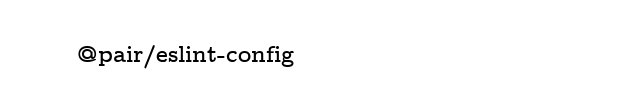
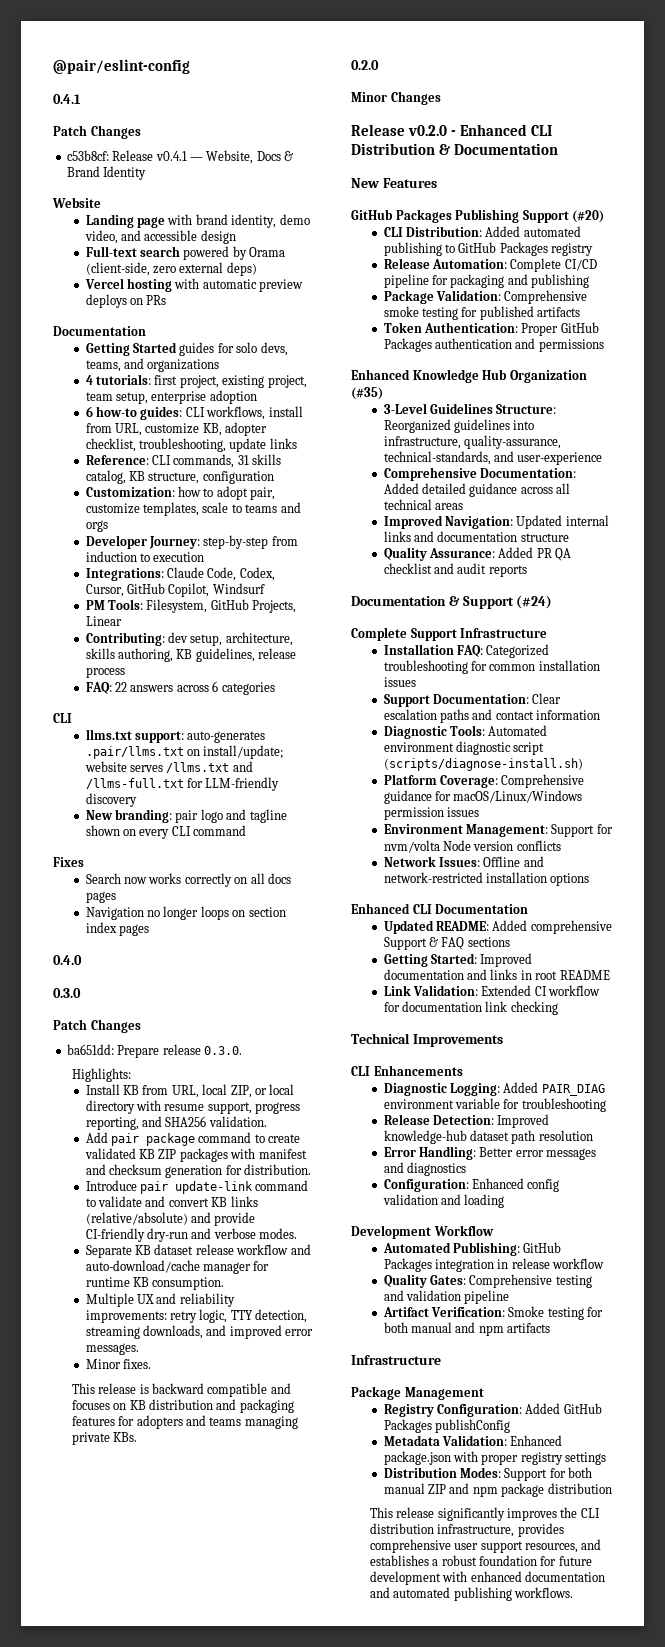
(294, 57) none -> [53,94,81,104] [53,125,141,139] [66,150,293,164] [66,166,147,180] [52,197,101,208] [85,214,310,228] [84,230,236,244] [85,246,286,260] [85,262,257,276] [84,278,304,292] [85,294,167,308] [53,326,146,336] [85,342,288,356] [85,358,220,372] [85,374,307,388] [85,390,257,404] [85,406,303,420] [85,422,268,436] [85,438,297,452] [85,454,282,468] [85,470,274,484] [85,486,276,500] [85,502,301,516] [85,520,108,532] [85,535,298,549] [85,551,205,562] [85,567,275,581] [85,583,265,597] [85,599,297,613] [85,616,122,626] [85,632,293,646] [85,648,297,662] [85,667,125,678] [85,681,275,695] [53,713,72,723] [85,729,266,743] [85,745,284,759] [84,761,253,773] [85,777,280,791] [85,793,137,807] [85,809,287,823] [85,825,247,839] [53,857,84,867] [85,873,291,887] [85,891,116,903] [85,906,286,920] [85,922,150,936] [53,955,82,965] [53,988,81,998] [53,1019,141,1033] [66,1044,242,1058] [71,1068,131,1082] [85,1084,295,1098] [85,1100,301,1114] [85,1116,267,1130] [85,1132,301,1146] [84,1148,307,1162] [85,1164,312,1178] [85,1180,309,1194] [85,1196,258,1207] [85,1212,256,1226] [85,1228,298,1242] [85,1244,311,1258] [85,1260,270,1274] [85,1277,225,1290] [85,1293,235,1307] [85,1309,308,1323] [85,1325,314,1339] [85,1343,139,1355] [85,1359,152,1369] [71,1383,291,1397] [71,1399,294,1413] [71,1415,298,1429] [71,1432,138,1445] [351,60,379,70] [351,91,441,105] [351,124,552,136] [351,143,558,155] [351,178,437,188] [351,209,605,223] [383,226,581,237] [383,242,594,256] [383,258,597,272] [383,274,590,288] [383,290,588,304] [383,306,581,320] [383,322,599,336] [383,338,604,352] [351,369,587,383] [351,387,383,400] [383,403,557,414] [383,419,535,433] [383,435,562,449] [383,451,603,465] [383,467,577,481] [383,483,571,497] [383,499,464,510] [383,515,609,529] [383,531,569,542] [383,547,572,561] [383,563,527,577] [351,595,553,609] [351,627,548,641] [383,644,550,658] [383,660,600,674] [383,677,416,687] [383,693,562,707] [383,709,601,723] [383,725,548,739] [383,741,545,755] [383,758,583,771] [383,774,585,788] [383,790,583,804] [383,807,480,820] [383,824,613,837] [383,840,561,853] [383,856,544,867] [383,872,590,886] [351,903,529,914] [383,920,612,934] [383,937,510,950] [383,953,533,967] [383,969,610,980] [383,985,601,996] [383,1001,558,1015] [351,1033,503,1047] [351,1065,463,1076] [383,1082,605,1096] [383,1098,606,1112] [383,1114,550,1128] [383,1130,593,1144] [383,1146,597,1160] [383,1162,467,1176] [383,1178,560,1192] [382,1194,505,1208] [351,1225,494,1239] [382,1242,562,1256] [383,1258,605,1272] [383,1274,592,1288] [383,1290,510,1304] [382,1306,604,1320] [383,1322,551,1336] [351,1355,441,1365] [351,1386,484,1400] [383,1403,602,1417] [383,1419,511,1433] [383,1435,563,1446] [383,1451,607,1465] [383,1467,593,1481] [383,1483,612,1497] [369,1507,600,1521] [369,1523,564,1537] [369,1539,602,1553] [369,1555,592,1566] [369,1571,606,1585] [369,1587,574,1601] // 0.4.1 // Patch Changes // c53b8cf: Release v0.4.1 — Website, Docs & Brand Identity // Website // Landing page with brand identity, demo video, and accessible design // Full-text search powered by Orama (client-side, zero external deps) // Vercel hosting with automatic preview deploys on PRs // Documentation // Getting Started guides for solo devs, teams, and organizations // 4 tutorials: first project, existing project, team setup, enterprise adoption // 6 how-to guides: CLI workflows, install from URL, customize KB, adopter checklist, troubleshooting, update links // Reference: CLI commands, 31 skills catalog, KB structure, configuration // Customization: how to adopt pair, customize templates, scale to teams and orgs // Developer Journey: step-by-step from induction to execution // Integrations: Claude Code, Codex, Cursor, GitHub Copilot, Windsurf // PM Tools: Filesystem, GitHub Projects, Linear // Contributing: dev setup, architecture, skills authoring, KB guidelines, release process // FAQ: 22 answers across 6 categories // CLI // llms.txt support: auto-generates .pair/llms.txt on install/update; website serves /llms.txt and /llms-full.txt for LLM-friendly discovery // New branding: pair logo and tagline shown on every CLI command // Fixes // Search now works correctly on all docs pages // Navigation no longer loops on section index pages // 0.4.0 // 0.3.0 // Patch Changes // ba651dd: Prepare release 0.3.0. // Highlights: // Install KB from URL, local ZIP, or local directory with resume support, progress reporting, and SHA256 validation. // Add pair package command to create validated KB ZIP packages with manifest and checksum generation for distribution. // Introduce pair update-link command to validate and convert KB links (relative/absolute) and provide CI-friendly dry-run and verbose modes. // Separate KB dataset release workflow and auto-download/cache manager for runtime KB consumption. // Multiple UX and reliability improvements: retry logic, TTY detection, streaming downloads, and improved error messages. // Minor fixes. // This release is backward compatible and focuses on KB distribution and packaging features for adopters and teams managing private KBs. // 0.2.0 // Minor Changes // Release v0.2.0 - Enhanced CLI Distribution & Documentation // New Features // GitHub Packages Publishing Support (#20) // CLI Distribution: Added automated publishing to GitHub Packages registry // Release Automation: Complete CI/CD pipeline for packaging and publishing // Package Validation: Comprehensive smoke testing for published artifacts // Token Authentication: Proper GitHub Packages authentication and permissions // Enhanced Knowledge Hub Organization (#35) // 3-Level Guidelines Structure: Reorganized guidelines into infrastructure, quality-assurance, technical-standards, and user-experience // Comprehensive Documentation: Added detailed guidance across all technical areas // Improved Navigation: Updated internal links and documentation structure // Quality Assurance: Added PR QA checklist and audit reports // Documentation & Support (#24) // Complete Support Infrastructure // Installation FAQ: Categorized troubleshooting for common installation issues // Support Documentation: Clear escalation paths and contact information // Diagnostic Tools: Automated environment diagnostic script (scripts/diagnose-install.sh) // Platform Coverage: Comprehensive guidance for macOS/Linux/Windows permission issues // Environment Management: Support for nvm/volta Node version conflicts // Network Issues: Offline and network-restricted installation options // Enhanced CLI Documentation // Updated README: Added comprehensive Support & FAQ sections // Getting Started: Improved documentation and links in root README // Link Validation: Extended CI workflow for documentation link checking // Technical Improvements // CLI Enhancements // Diagnostic Logging: Added PAIR_DIAG environment variable for troubleshooting // Release Detection: Improved knowledge-hub dataset path resolution // Error Handling: Better error messages and diagnostics // Configuration: Enhanced config validation and loading // Development Workflow // Automated Publishing: GitHub Packages integration in release workflow // Quality Gates: Comprehensive testing and validation pipeline // Artifact Verification: Smoke testing for both manual and npm artifacts // Infrastructure // Package Management // Registry Configuration: Added GitHub Packages publishConfig // Metadata Validation: Enhanced package.json with proper registry settings // Distribution Modes: Support for both manual ZIP and npm package distribution // This release significantly improves the CLI distribution infrastructure, provides comprehensive user support resources, and establishes a robust foundation for future development with enhanced documentation and automated publishing workflows.

